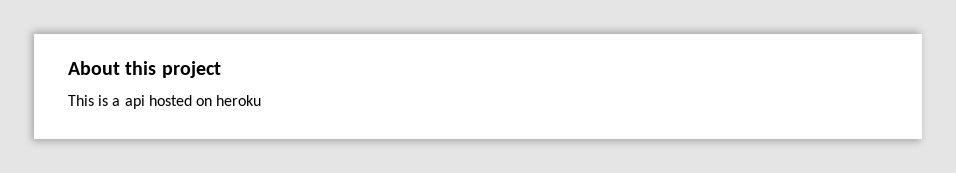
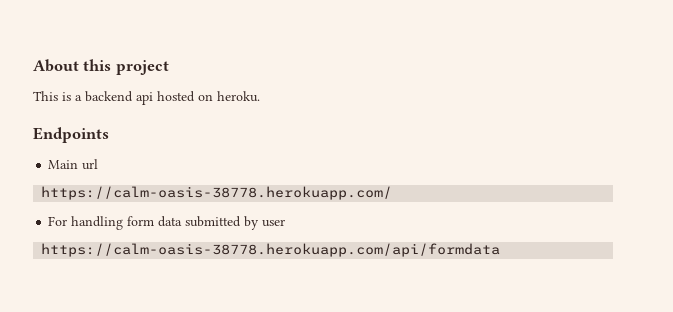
(121, 102) none -> [85,91,133,102] backend
[216,95,262,106] heroku -> [217,91,260,102] [33,127,109,143] [48,159,99,170] [41,186,393,200] [48,216,286,230] [41,243,501,257] heroku. // Endpoints // Main url // https://calm-oasis-38778.herokuapp.com/ // For handling form data submitted by user // https://calm-oasis-38778.herokuapp.com/api/formdata

